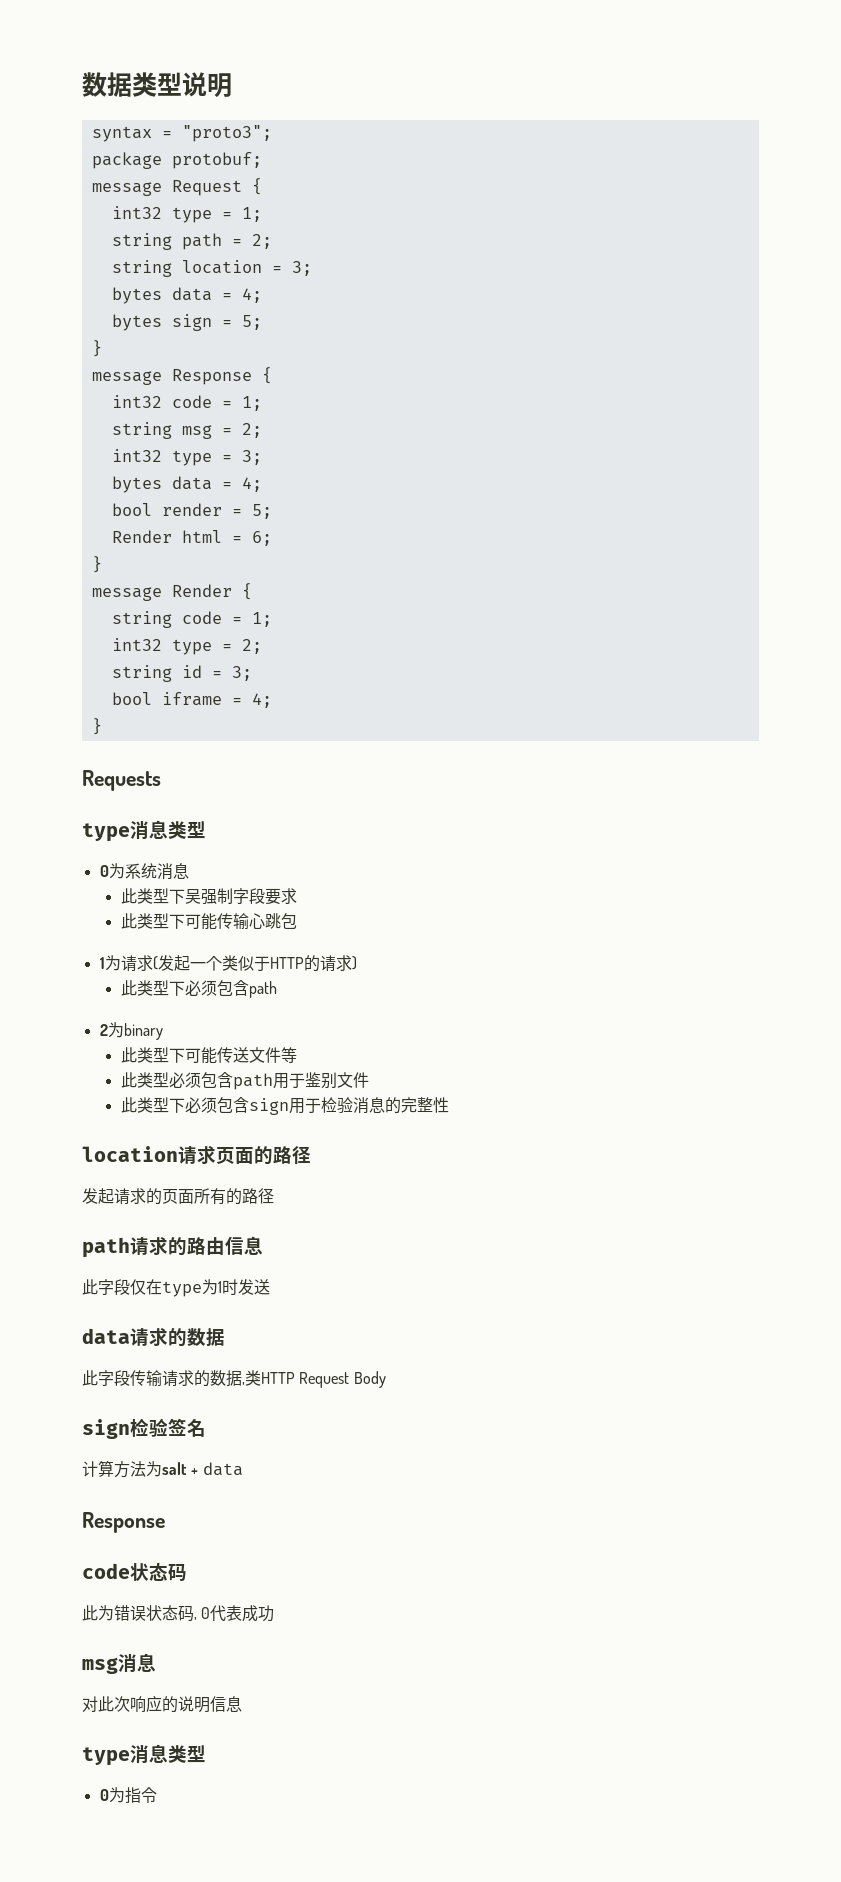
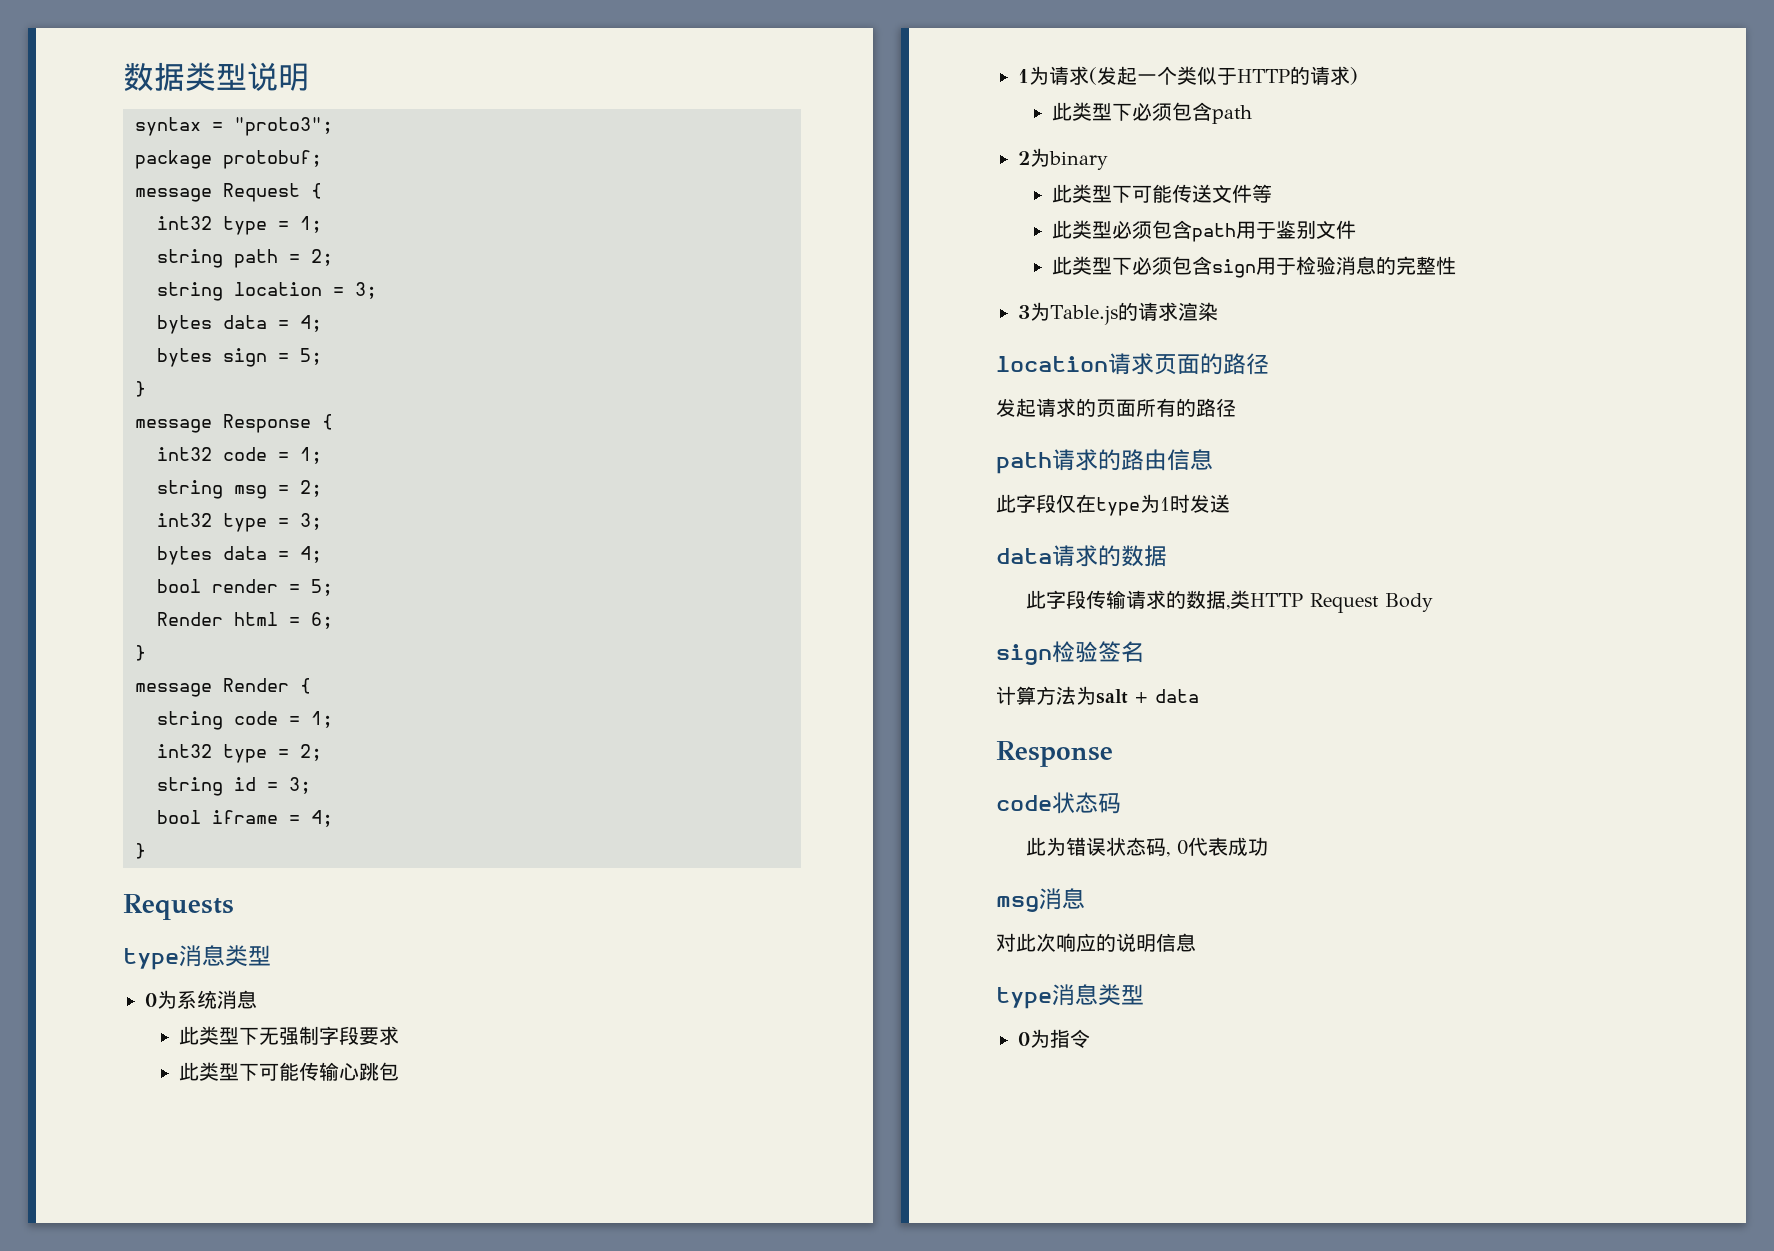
[184,889,201,904] 吴 -> [258,1027,279,1045] 无
(449, 1105) none -> [1018,302,1218,325] // 3为Table.js的请求渲染

